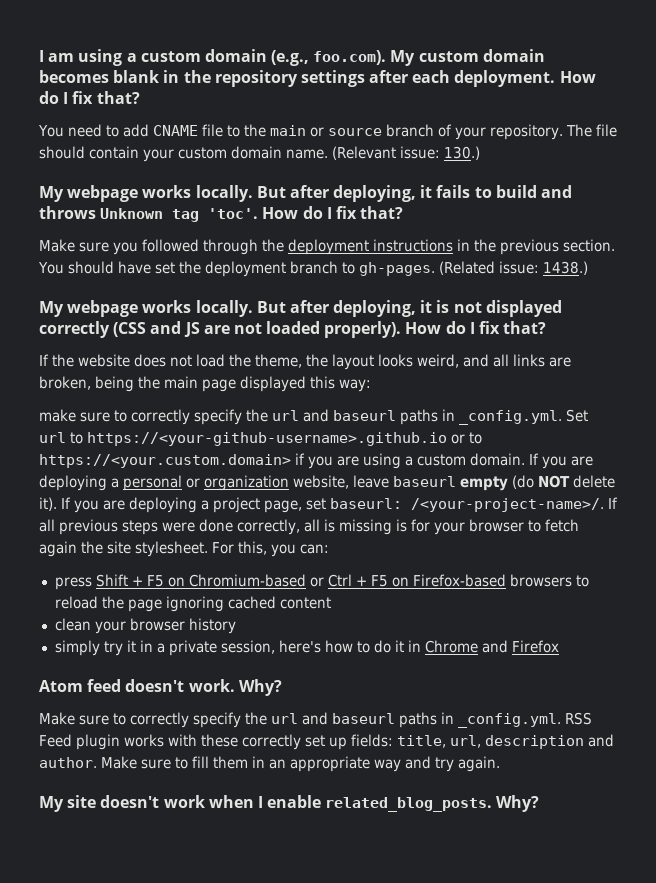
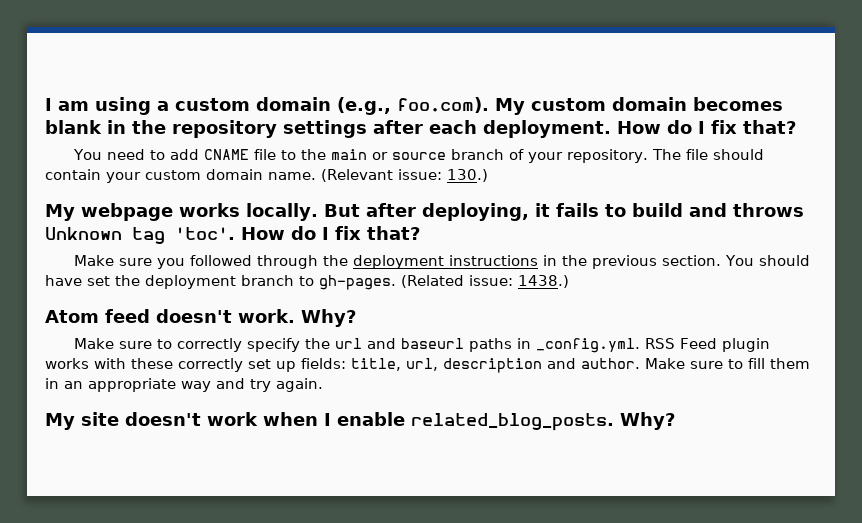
[39,300,562,317] [39,321,547,338] [39,354,571,370] [39,376,371,392] [39,409,588,425] [39,432,482,446] [39,453,593,469] [39,475,615,491] [39,497,618,513] [39,519,579,535] [39,541,329,557] [54,574,589,590] [54,596,331,612] [54,618,236,634] [54,640,559,656] // My webpage works locally. But after deploying, it is not displayed correctly (CSS and JS are not loaded properly). How do I fix that? // If the website does not load the theme, the layout looks weird, and all links are broken, being the main page displayed this way: // make sure to correctly specify the url and baseurl paths in _config.yml. Set url to https://<your-github-username>.github.io or to https://<your.custom.domain> if you are using a custom domain. If you are deploying a personal or organization website, leave baseurl empty (do NOT delete it). If you are deploying a project page, set baseurl: /<your-project-name>/. If all previous steps were done correctly, all is missing is for your browser to fetch again the site stylesheet. For this, you can: // press Shift + F5 on Chromium-based or Ctrl + F5 on Firefox-based browsers to reload the page ignoring cached content // clean your browser history // simply try it in a private session, here's how to do it in Chrome and Firefox -> (569, 281) none

